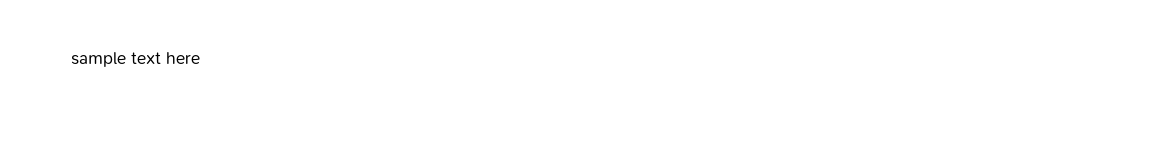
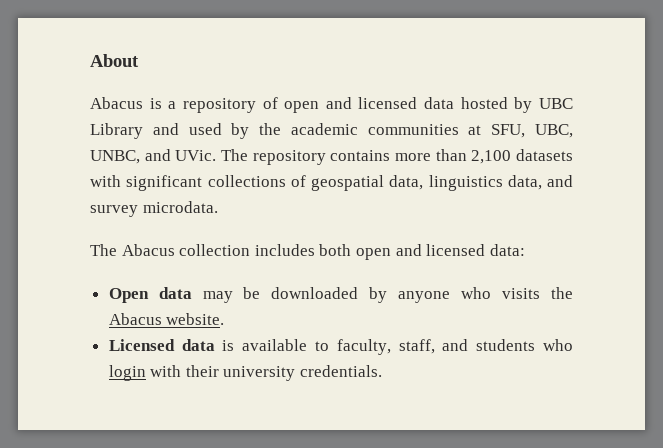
[71,52,200,67] sample text here -> [90,54,139,67] [90,97,573,113] [90,123,573,139] [90,149,573,165] [90,175,573,191] [90,201,218,217] [90,244,525,260] [108,287,573,303] [108,313,225,325] [108,339,573,355] [108,365,383,381] About // Abacus is a repository of open and licensed data hosted by UBC Library and used by the academic communities at SFU, UBC, UNBC, and UVic. The repository contains more than 2,100 datasets with significant collections of geospatial data, linguistics data, and survey microdata. // The Abacus collection includes both open and licensed data: // Open data may be downloaded by anyone who visits the Abacus website. // Licensed data is available to faculty, staff, and students who login with their university credentials.

